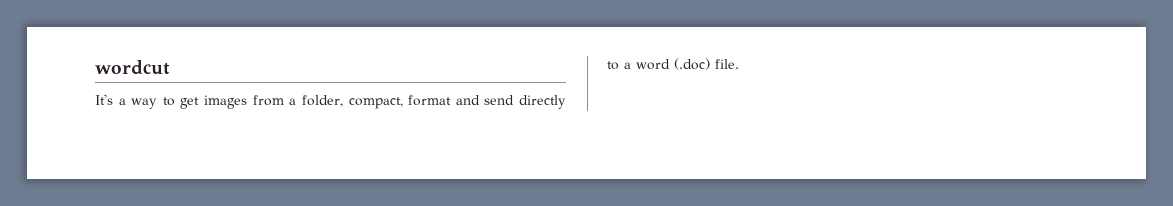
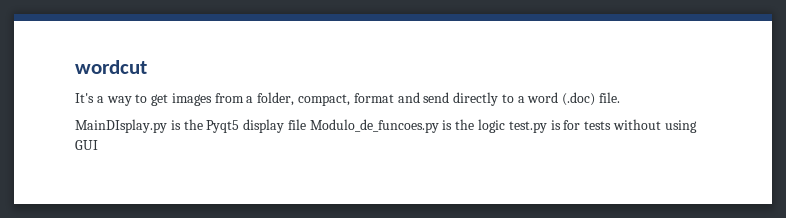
(739, 64) none -> [75,119,697,133] [75,140,98,150] // MainDIsplay.py is the Pyqt5 display file Modulo_de_funcoes.py is the logic test.py is for tests without using GUI

